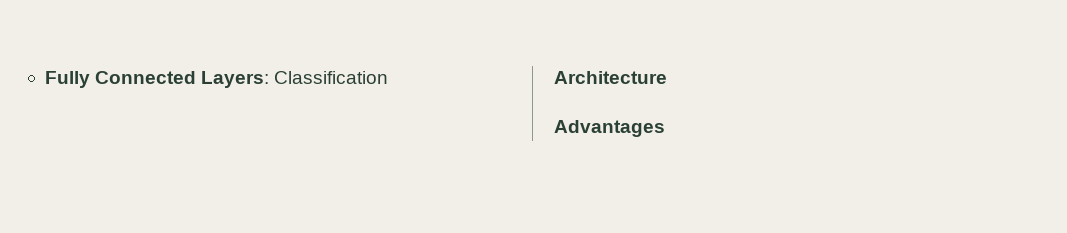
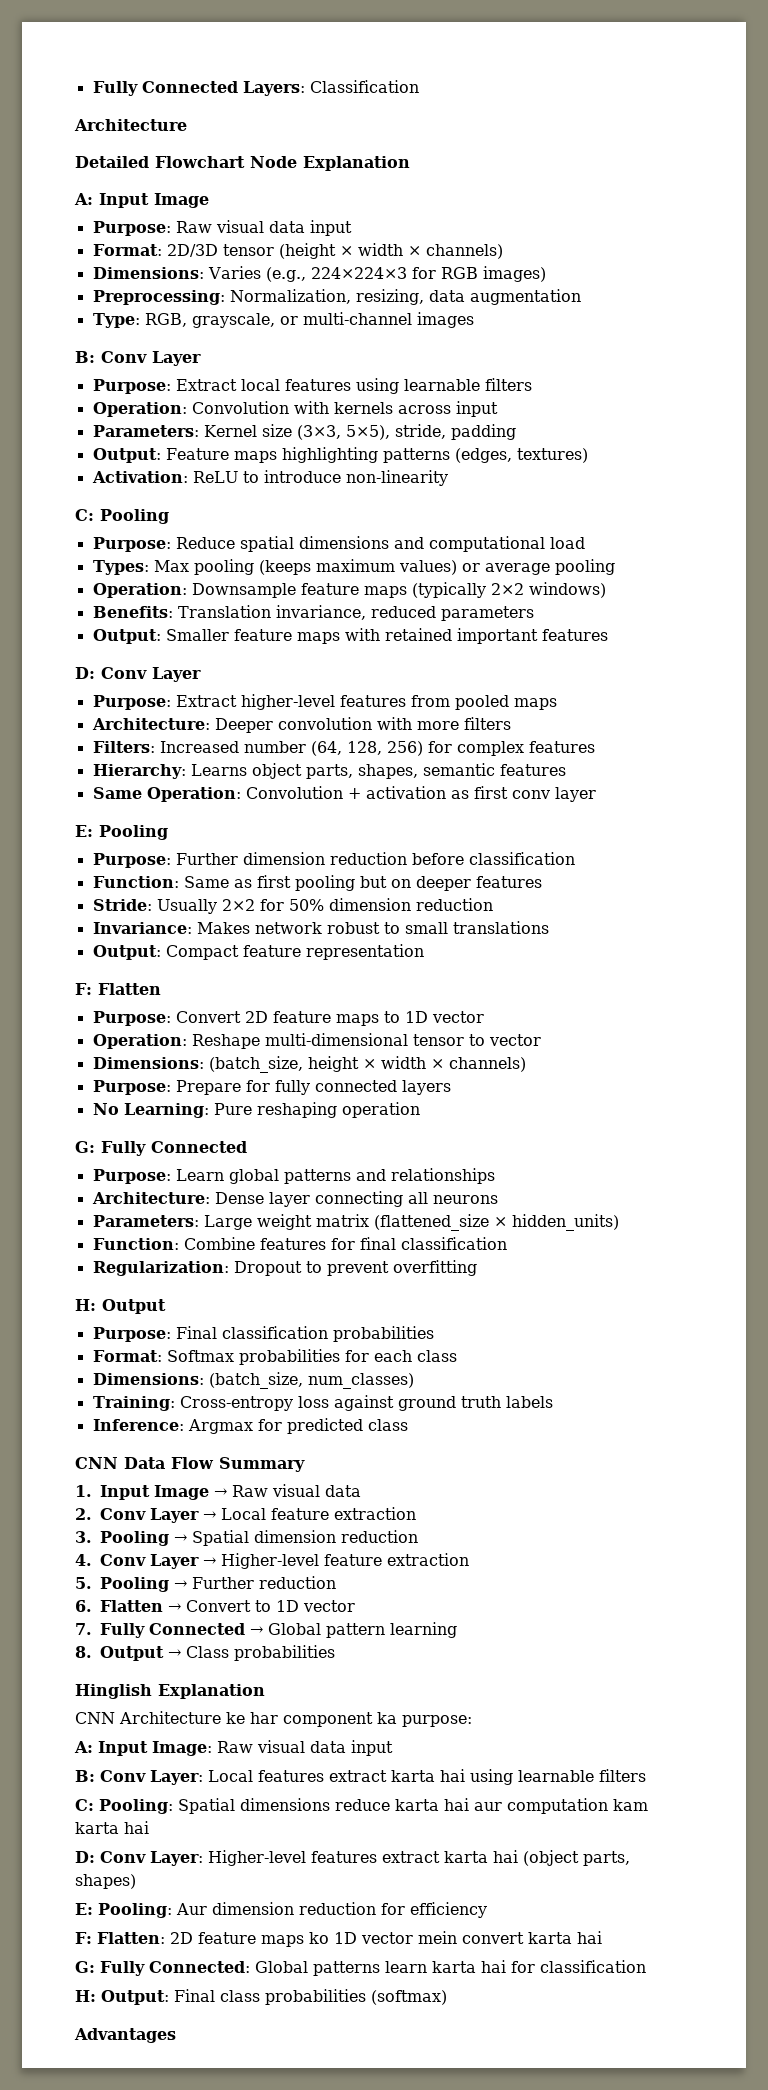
(667, 77) none -> [75,156,410,171] [74,193,209,208] [92,220,352,236] [92,243,503,259] [92,266,546,282] [92,289,581,305] [92,312,474,328] [75,351,201,366] [92,378,532,394] [92,401,498,417] [92,424,516,440] [92,447,588,463] [91,470,448,486] [75,509,169,524] [92,536,585,552] [92,559,615,575] [92,582,606,598] [92,605,534,621] [92,628,608,644] [75,667,201,682] [92,694,557,710] [91,717,511,733] [92,741,595,756] [92,763,566,779] [92,786,596,802] [75,825,168,840] [92,852,575,868] [92,875,542,891] [92,898,493,914] [92,921,549,934] [92,944,424,960] [75,983,161,995] [92,1011,484,1026] [92,1033,541,1049] [92,1056,526,1073] [92,1080,451,1095] [92,1102,420,1118] [75,1141,247,1156] [92,1168,495,1184] [91,1191,498,1207] [92,1214,619,1231] [92,1237,507,1250] [92,1260,477,1276] [75,1299,166,1314] [92,1326,434,1342] [92,1349,457,1365] [92,1372,414,1389] [92,1395,553,1411] [92,1418,408,1434] [75,1457,305,1472] [75,1484,361,1500] [75,1507,416,1523] [75,1530,418,1546] [75,1553,469,1569] [75,1576,336,1592] [75,1600,355,1612] [75,1622,457,1638] [75,1645,335,1661] [75,1684,265,1699] [75,1711,472,1727] [74,1740,393,1756] [75,1769,646,1785] [75,1798,648,1814] [75,1821,149,1834] [75,1850,630,1866] [75,1874,136,1889] [75,1902,487,1918] [75,1931,602,1947] [75,1960,646,1976] [75,1989,447,2005] // Detailed Flowchart Node Explanation // A: Input Image // Purpose: Raw visual data input // Format: 2D/3D tensor (height × width × channels) // Dimensions: Varies (e.g., 224×224×3 for RGB images) // Preprocessing: Normalization, resizing, data augmentation // Type: RGB, grayscale, or multi-channel images // B: Conv Layer // Purpose: Extract local features using learnable filters // Operation: Convolution with kernels across input // Parameters: Kernel size (3×3, 5×5), stride, padding // Output: Feature maps highlighting patterns (edges, textures) // Activation: ReLU to introduce non-linearity // C: Pooling // Purpose: Reduce spatial dimensions and computational load // Types: Max pooling (keeps maximum values) or average pooling // Operation: Downsample feature maps (typically 2×2 windows) // Benefits: Translation invariance, reduced parameters // Output: Smaller feature maps with retained important features // D: Conv Layer // Purpose: Extract higher-level features from pooled maps // Architecture: Deeper convolution with more filters // Filters: Increased number (64, 128, 256) for complex features // Hierarchy: Learns object parts, shapes, semantic features // Same Operation: Convolution + activation as first conv layer // E: Pooling // Purpose: Further dimension reduction before classification // Function: Same as first pooling but on deeper features // Stride: Usually 2×2 for 50% dimension reduction // Invariance: Makes network robust to small translations // Output: Compact feature representation // F: Flatten // Purpose: Convert 2D feature maps to 1D vector // Operation: Reshape multi-dimensional tensor to vector // Dimensions: (batch_size, height × width × channels) // Purpose: Prepare for fully connected layers // No Learning: Pure reshaping operation // G: Fully Connected // Purpose: Learn global patterns and relationships // Architecture: Dense layer connecting all neurons // Parameters: Large weight matrix (flattened_size × hidden_units) // Function: Combine features for final classification // Regularization: Dropout to prevent overfitting // H: Output // Purpose: Final classification probabilities // Format: Softmax probabilities for each class // Dimensions: (batch_size, num_classes) // Training: Cross-entropy loss against ground truth labels // Inference: Argmax for predicted class // CNN Data Flow Summary // 1. Input Image → Raw visual data // 2. Conv Layer → Local feature extraction // 3. Pooling → Spatial dimension reduction // 4. Conv Layer → Higher-level feature extraction // 5. Pooling → Further reduction // 6. Flatten → Convert to 1D vector // 7. Fully Connected → Global pattern learning // 8. Output → Class probabilities // Hinglish Explanation // CNN Architecture ke har component ka purpose: // A: Input Image: Raw visual data input // B: Conv Layer: Local features extract karta hai using learnable filters // C: Pooling: Spatial dimensions reduce karta hai aur computation kam karta hai // D: Conv Layer: Higher-level features extract karta hai (object parts, shapes) // E: Pooling: Aur dimension reduction for efficiency // F: Flatten: 2D feature maps ko 1D vector mein convert karta hai // G: Fully Connected: Global patterns learn karta hai for classification // H: Output: Final class probabilities (softmax)

